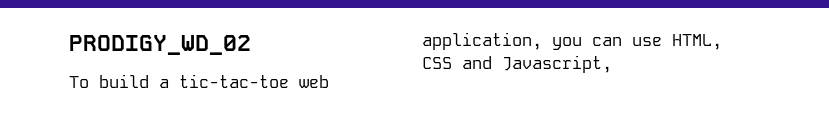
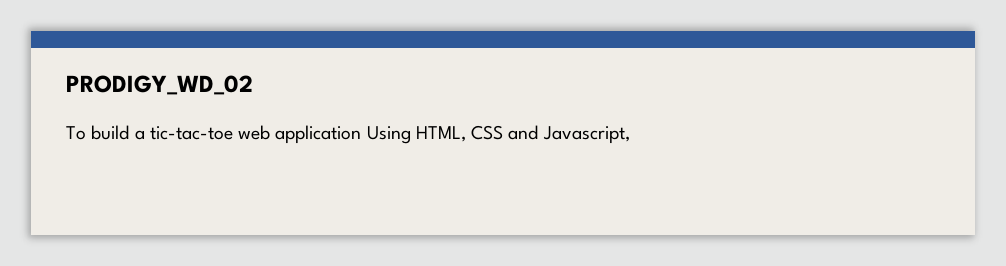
[422,32,662,50] application, you can use -> [275,125,411,144] application Using

